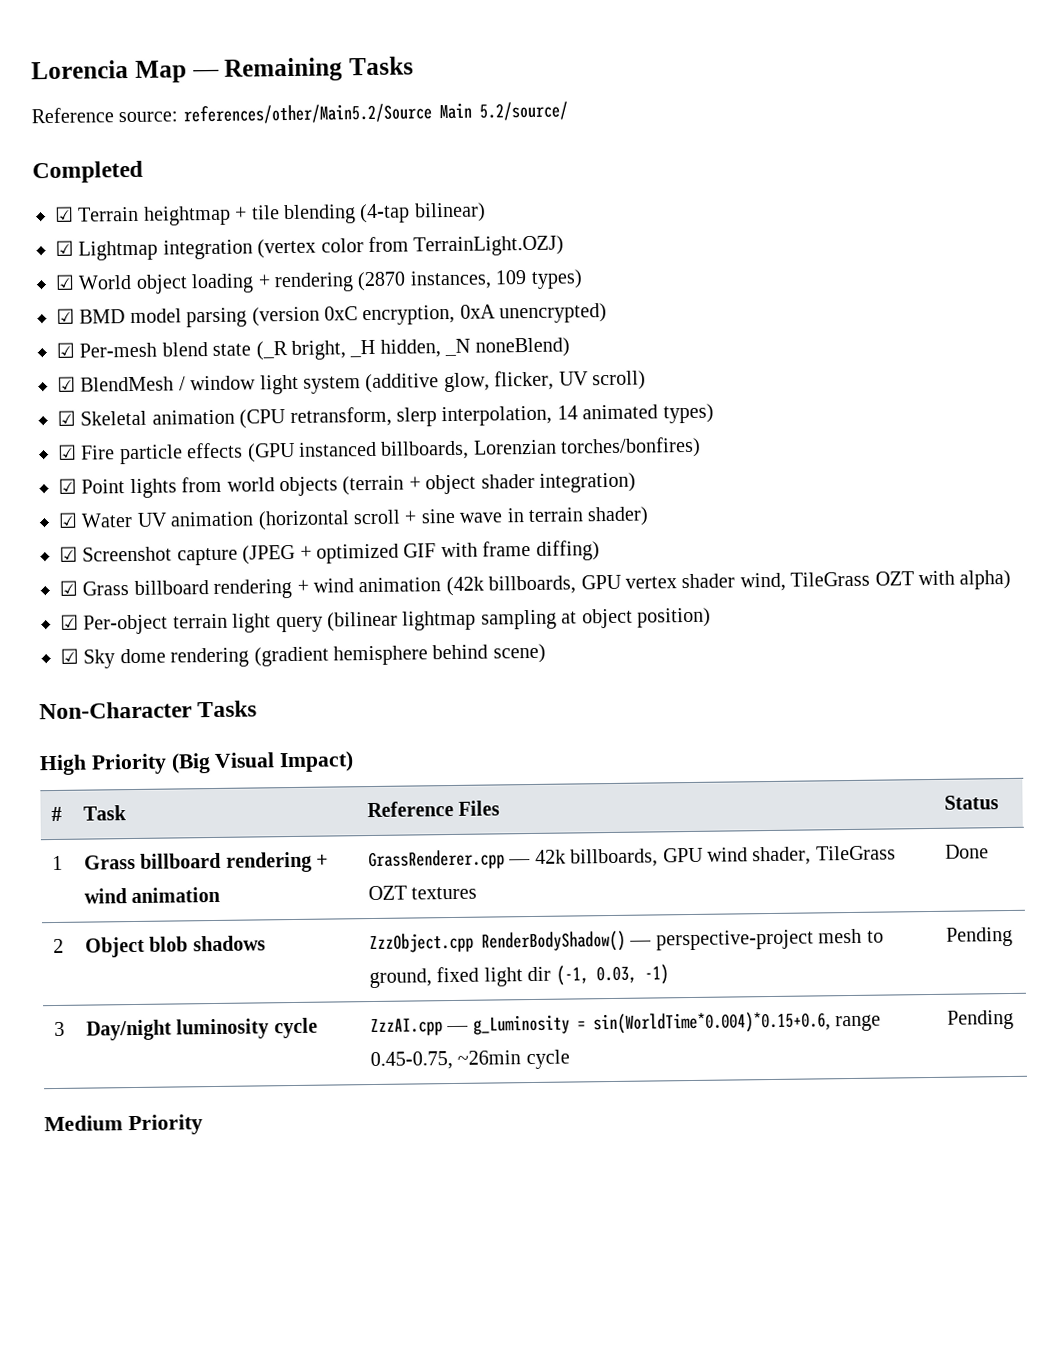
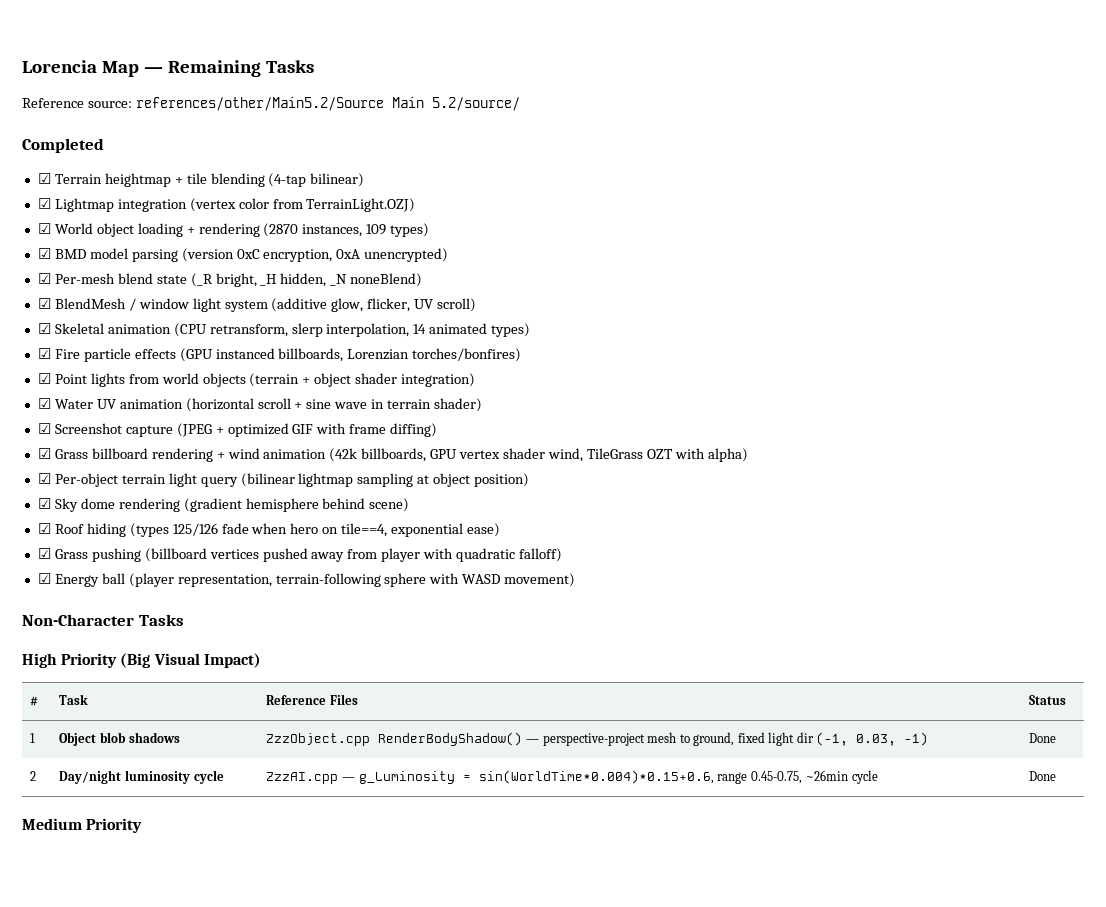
(546, 653) none -> [37,523,501,537] [37,548,563,562] [37,573,576,587] // ☑ Roof hiding (types 125/126 fade when hero on tile==4, exponential ease) // ☑ Grass pushing (billboard vertices pushed away from player with quadratic falloff) // ☑ Energy ball (player representation, terrain-following sphere with WASD movement)
[83,851,329,873] [83,886,221,904] [367,845,896,871] [367,885,478,901] [944,844,989,859] [52,938,64,954] | Grass billboard rendering + wind animation | GrassRenderer.cpp — 42k billboards, GPU wind shader, TileGrass OZT textures | Done // 2 -> (36, 738) none
[945,926,1013,947] [53,1021,65,1037] Pending // 3 -> [1029,733,1057,743] [30,771,37,781] Done // 2
[946,1009,1014,1030] Pending -> [1029,771,1057,781] Done

